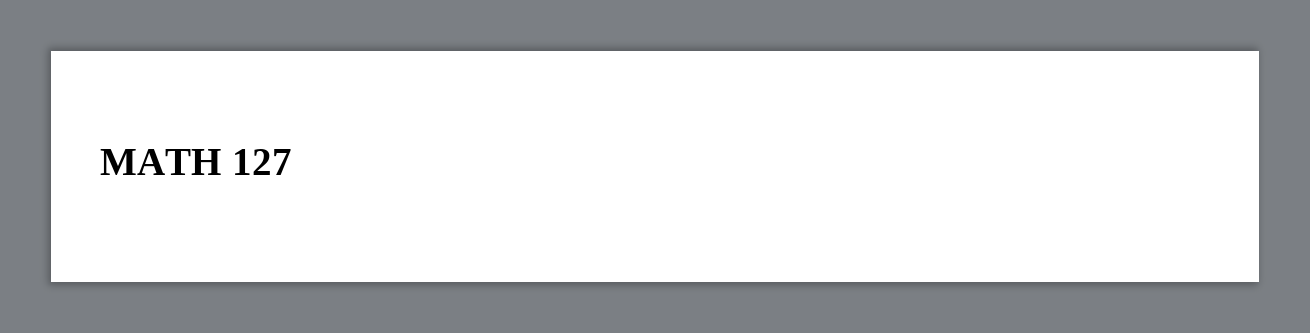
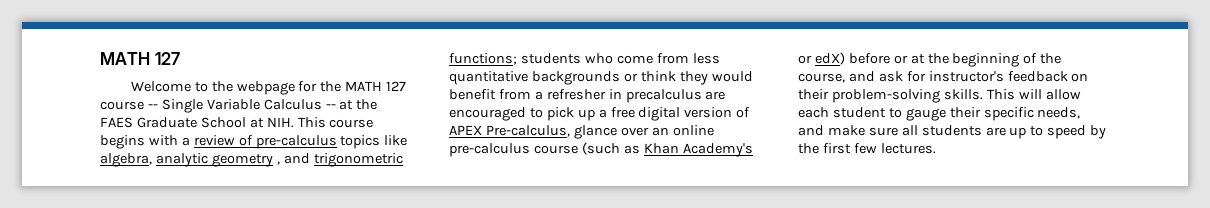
[100,149,292,175] MATH 127 -> [100,52,180,65] [130,81,407,95] [100,99,378,113] [100,117,374,128] [100,135,408,149] [100,153,403,167] [449,53,720,65] [449,71,753,85] [449,89,726,103] [449,107,751,121] [449,125,714,139] [449,142,753,157] [798,52,1062,67] [798,71,1089,83] [798,89,1081,103] [798,107,1081,121] [798,125,1107,139] [798,143,936,154] MATH 127 // Welcome to the webpage for the MATH 127 course -- Single Variable Calculus -- at the FAES Graduate School at NIH. This course begins with a review of pre-calculus topics like algebra, analytic geometry , and trigonometric functions; students who come from less quantitative backgrounds or think they would benefit from a refresher in precalculus are encouraged to pick up a free digital version of APEX Pre-calculus, glance over an online pre-calculus course (such as Khan Academy's or edX) before or at the beginning of the course, and ask for instructor's feedback on their problem-solving skills. This will allow each student to gauge their specific needs, and make sure all students are up to speed by the first few lectures.

